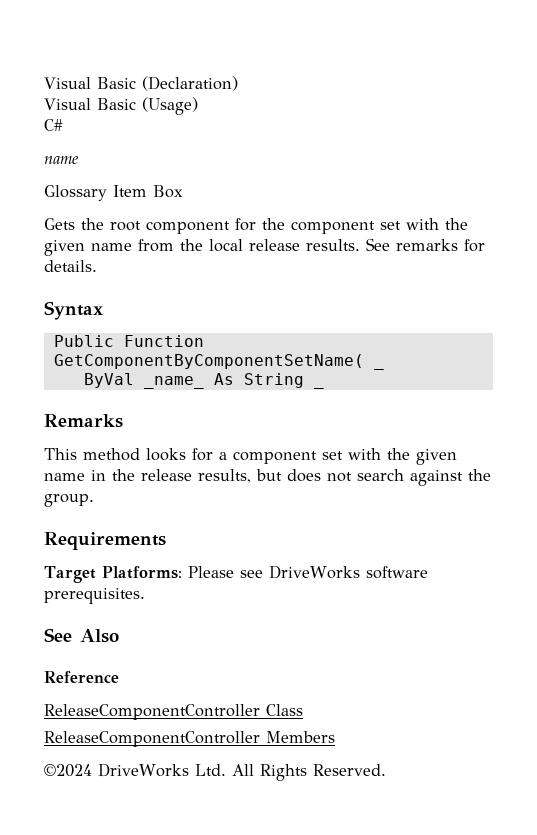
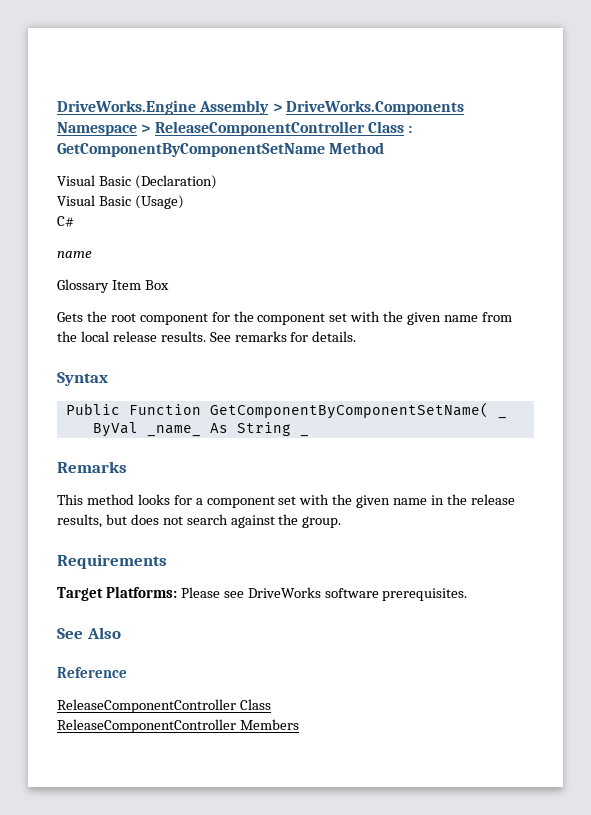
(44, 83) none -> [57,100,464,115] [57,121,413,136] [57,142,385,157] DriveWorks.Engine Assembly > DriveWorks.Components Namespace > ReleaseComponentController Class : GetComponentByComponentSetName Method //
[44,763,386,781] // ©2024 DriveWorks Ltd. All Rights Reserved. -> (299, 724) none

